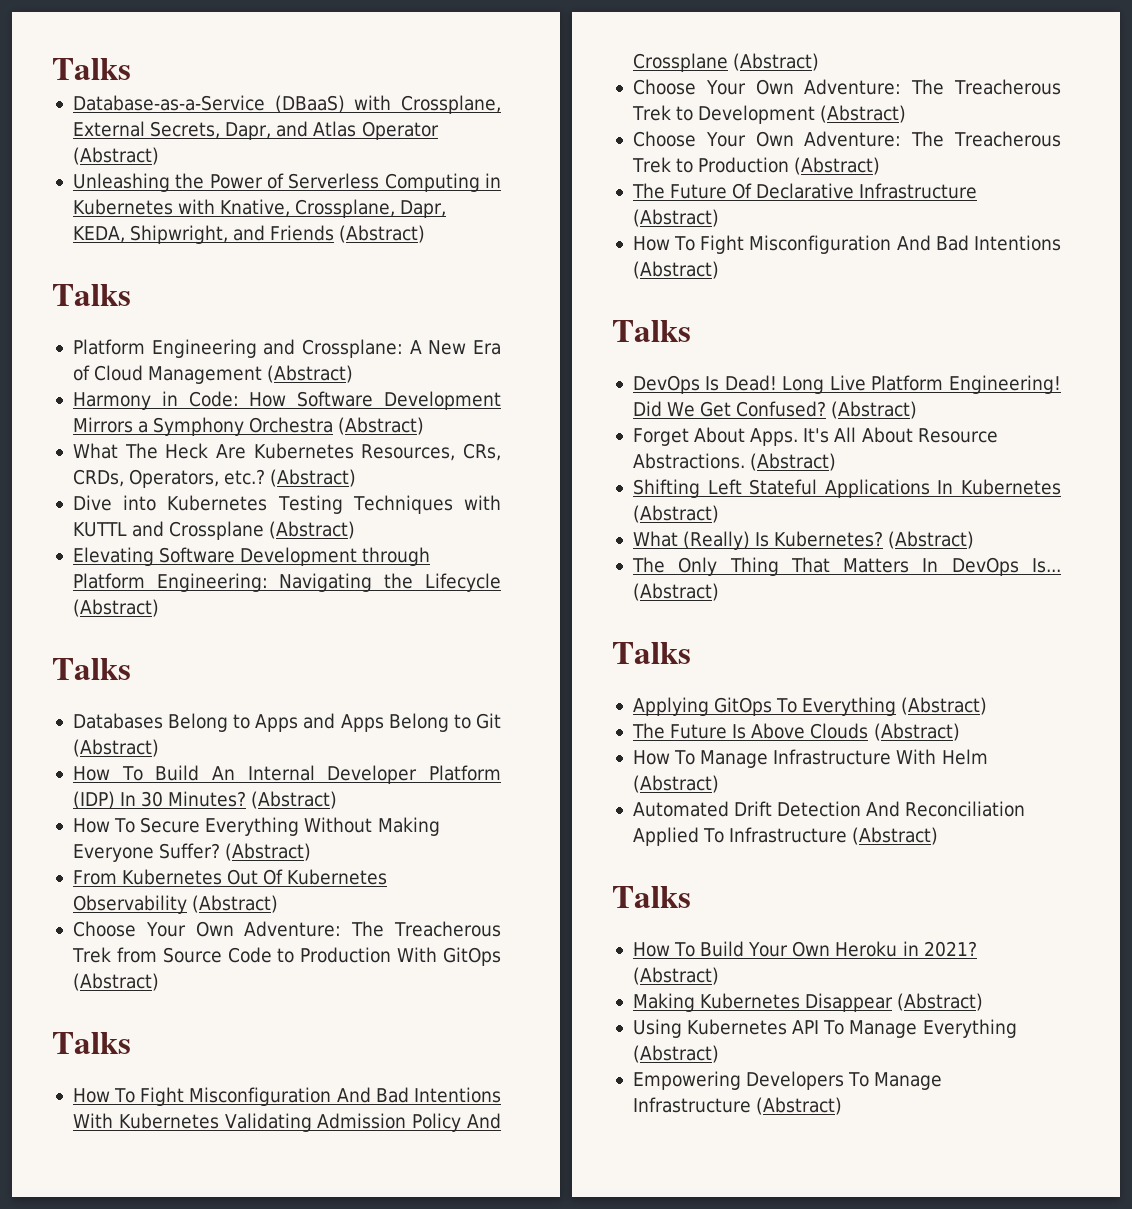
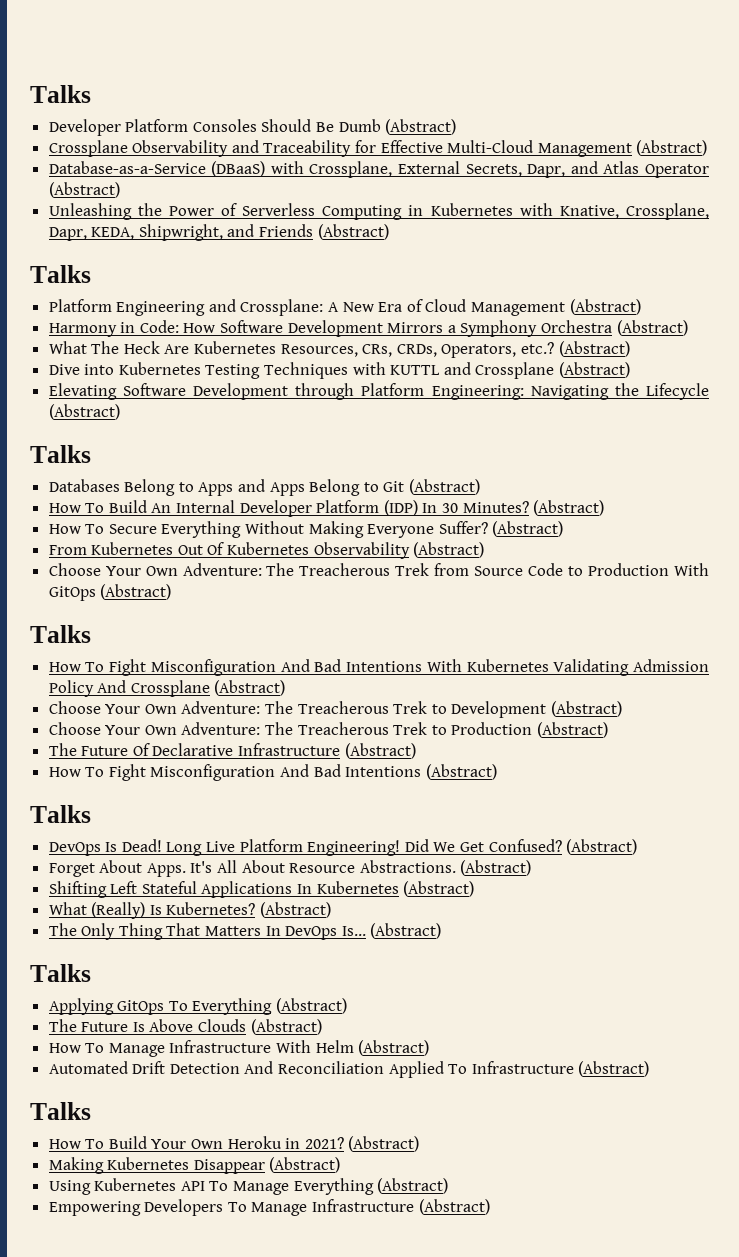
[52,58,131,80] Talks -> [30,85,91,103] [48,119,457,136] [48,140,708,157] Talks // Developer Platform Consoles Should Be Dumb (Abstract) // Crossplane Observability and Traceability for Effective Multi-Cloud Management (Abstract)

